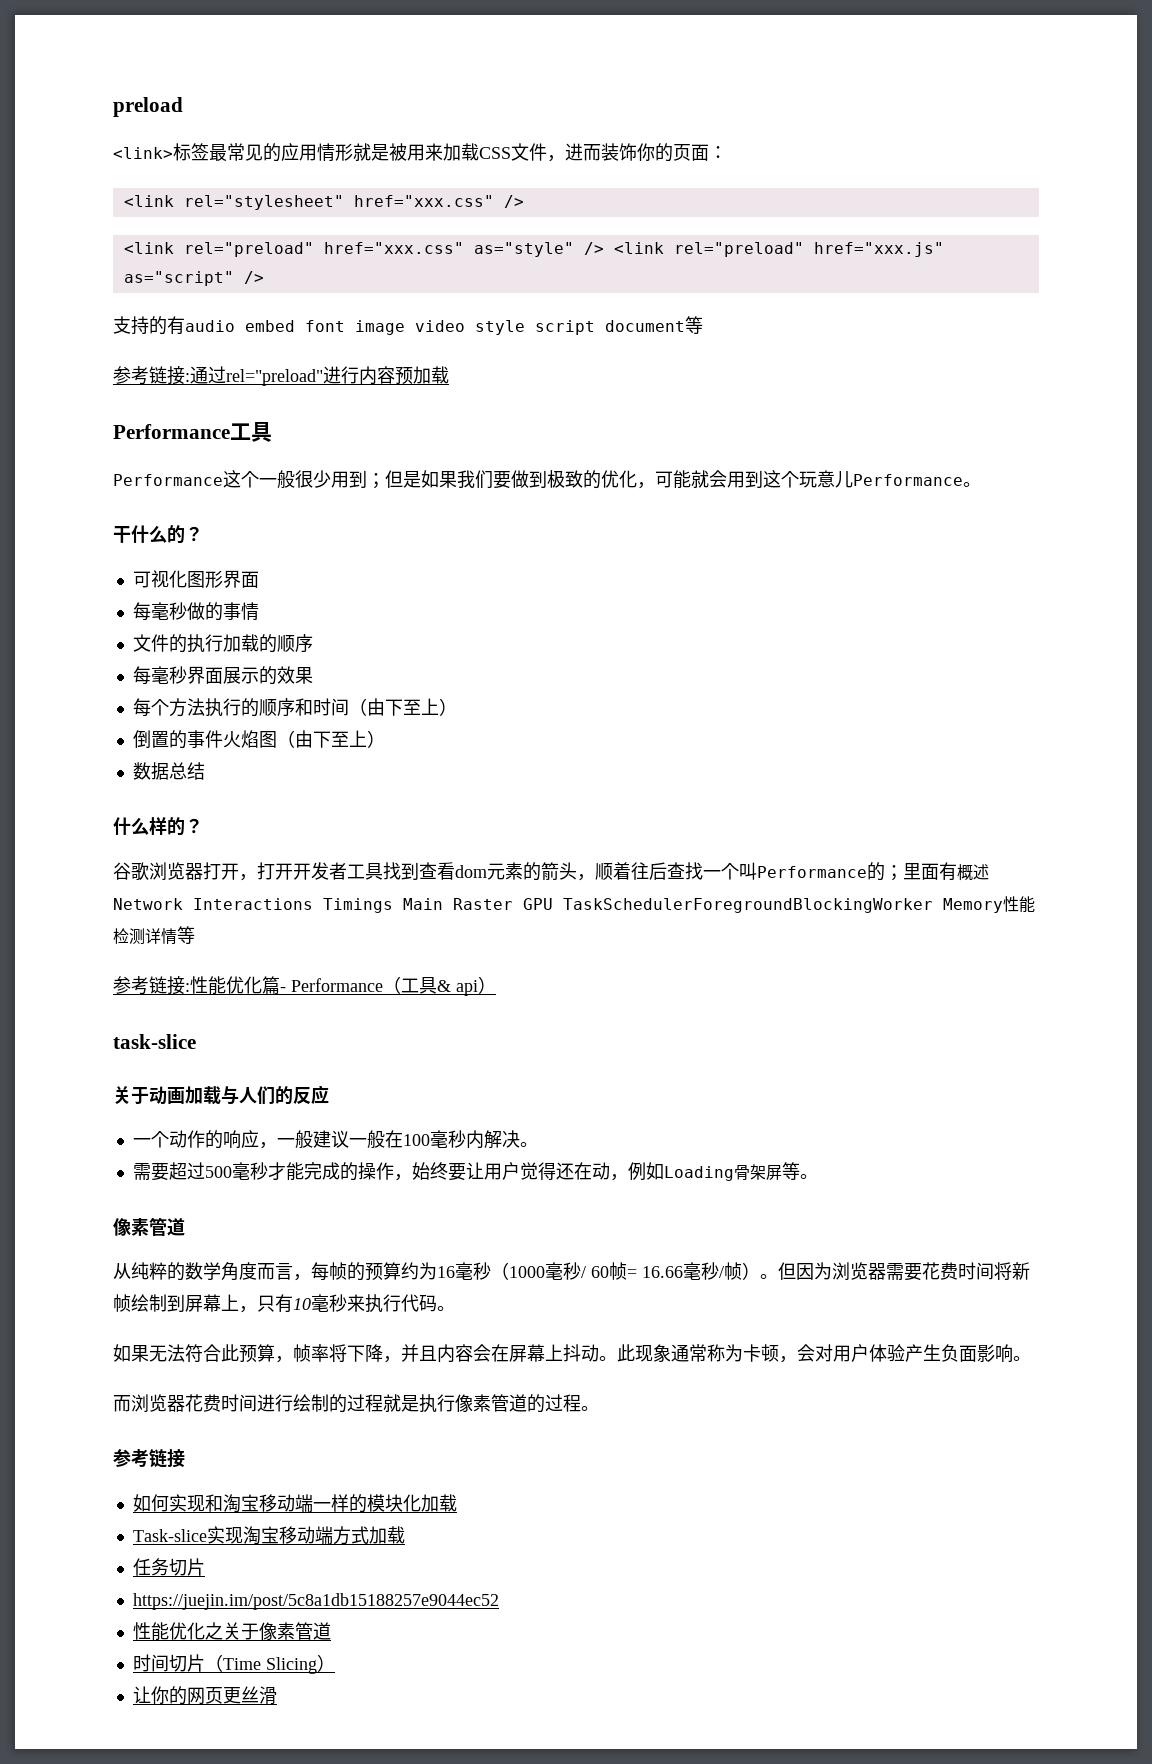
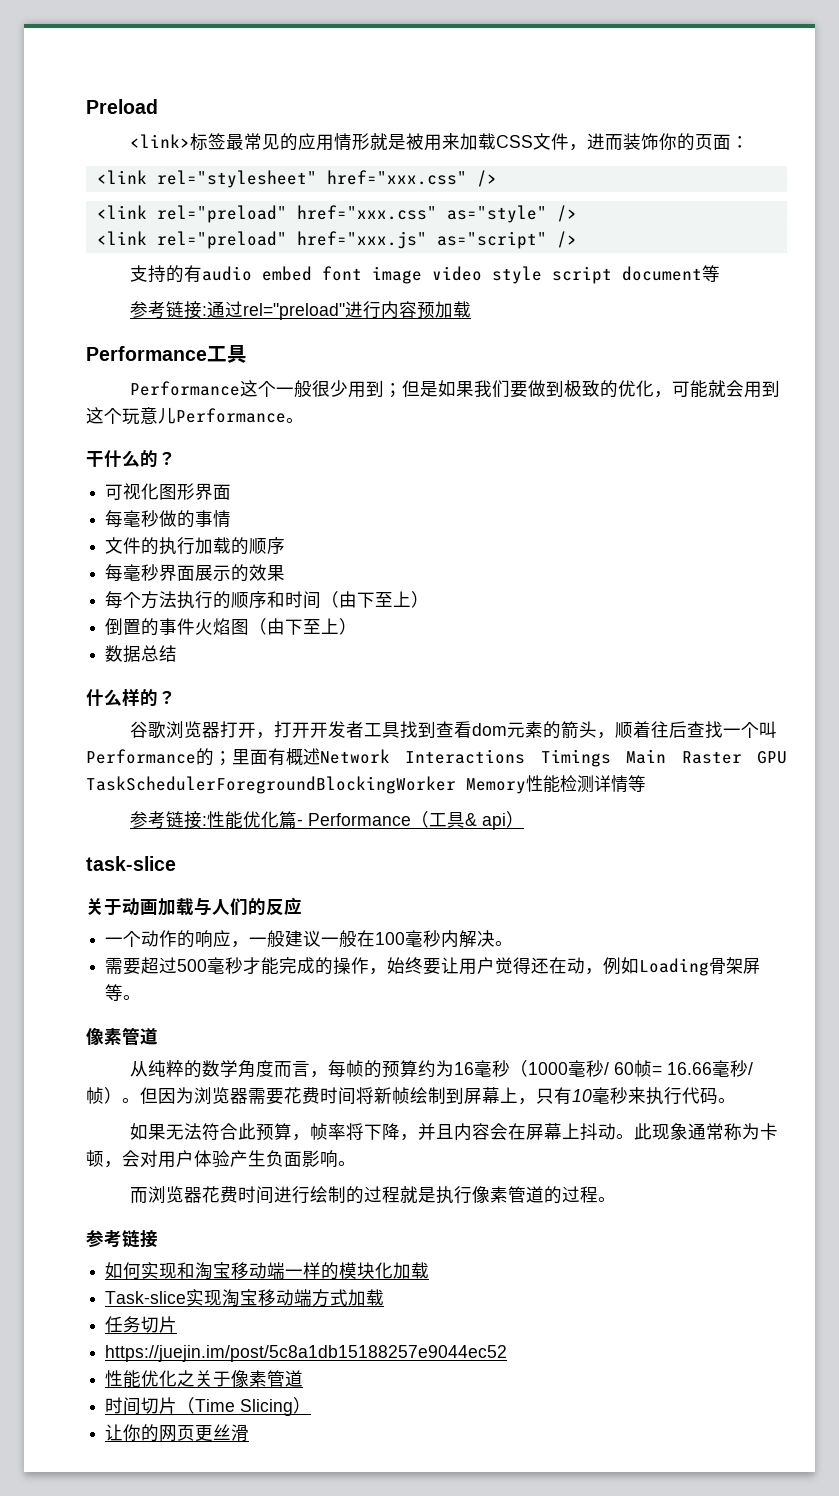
[113,97,183,117] preload -> [86,99,158,114] Preload
(604, 248) none -> (577, 213) //

